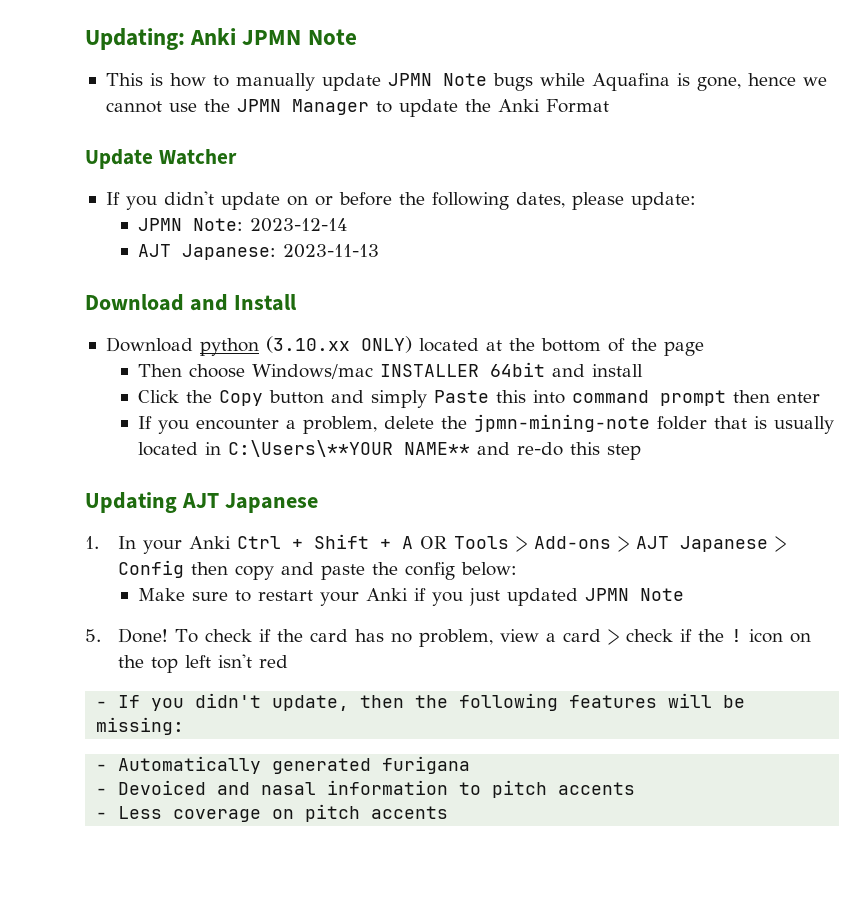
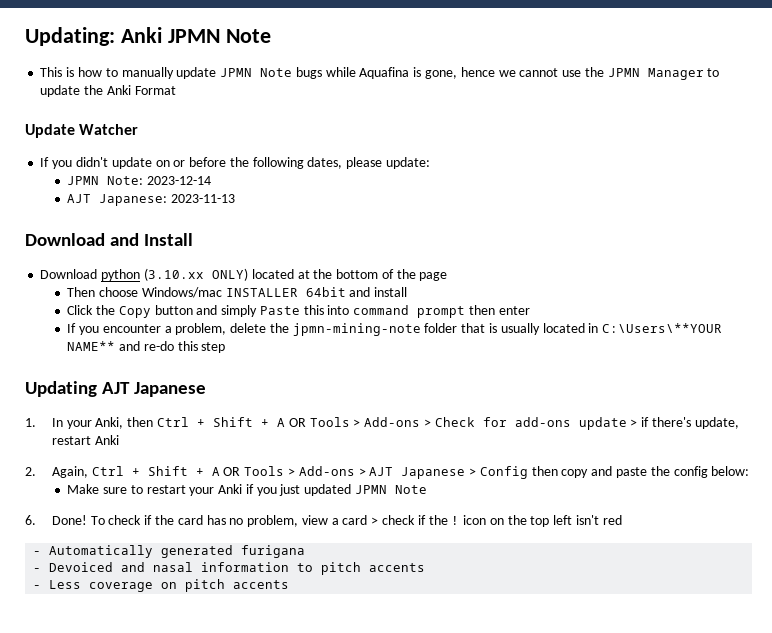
[188,536,231,549] Anki -> [95,417,739,430] [51,435,119,445] [25,466,88,478] Anki, then Ctrl + Shift + A OR Tools > Add-ons > Check for add-ons update > if there's update, restart Anki // 2. Again,
[85,629,101,642] 5. -> [25,515,36,525] 6.
[96,693,746,711] [96,717,185,735] // - If you didn't update, then the following features will be missing: -> (622, 520) none

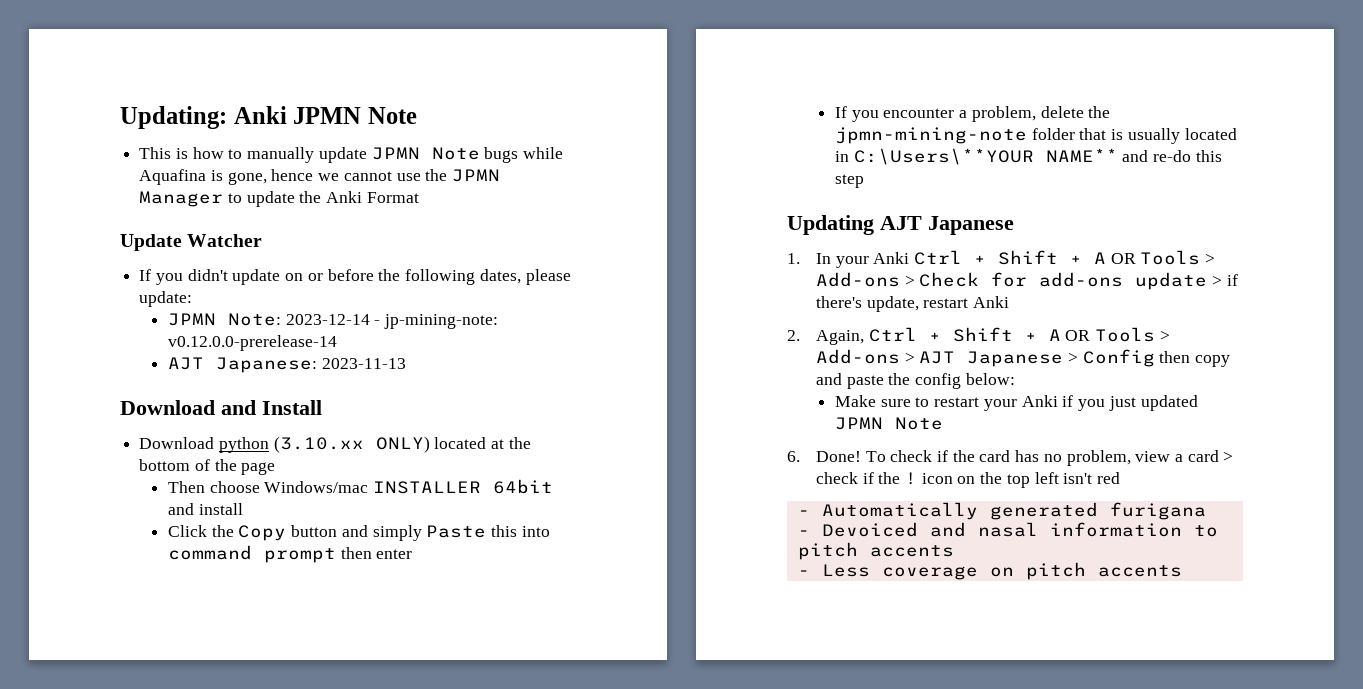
(212, 180) none -> [374,314,499,329] [168,335,338,351] - jp-mining-note: v0.12.0.0-prerelease-14
[95,417,154,429] Anki, then -> [873,252,910,264] Anki

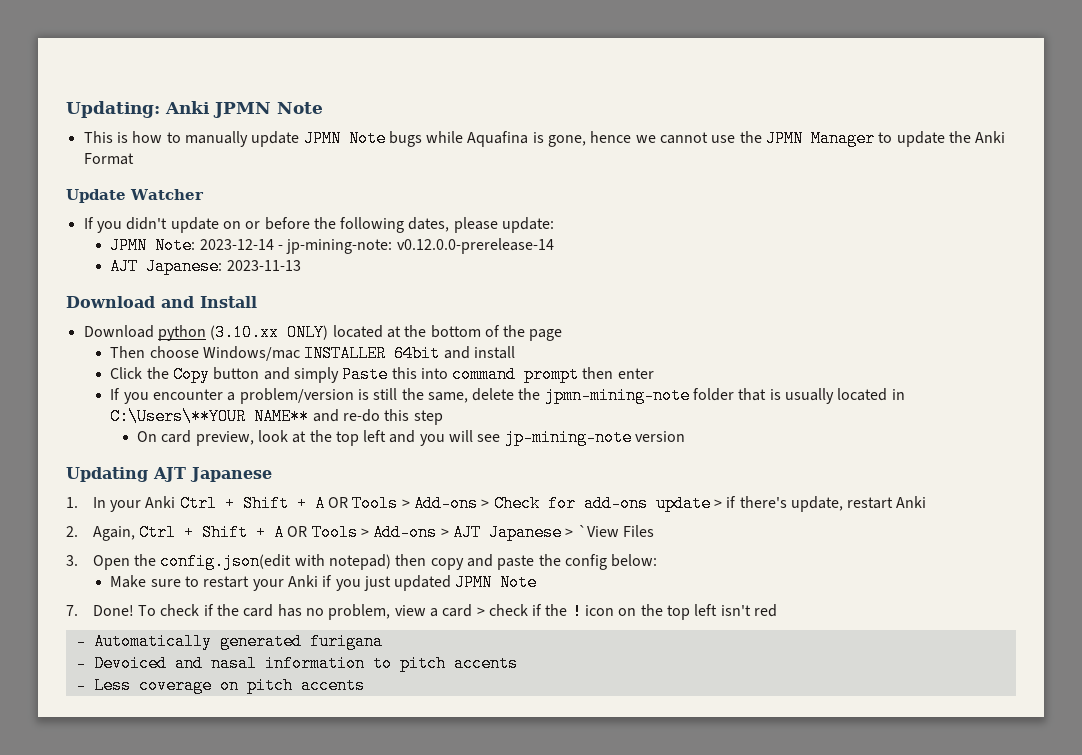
[971,106,1036,122] problem, -> [239,388,468,404] problem/version is still the same,
(865, 181) none -> [136,429,686,446] // On card preview, look at the top left and you will see jp-mining-note version
[1082,349,1155,367] Config -> [577,525,654,537] [66,553,391,570] `View Files // 3. Open the config.json(edit with notepad)
[787,451,800,462] 6. -> [66,605,78,616] 7.

